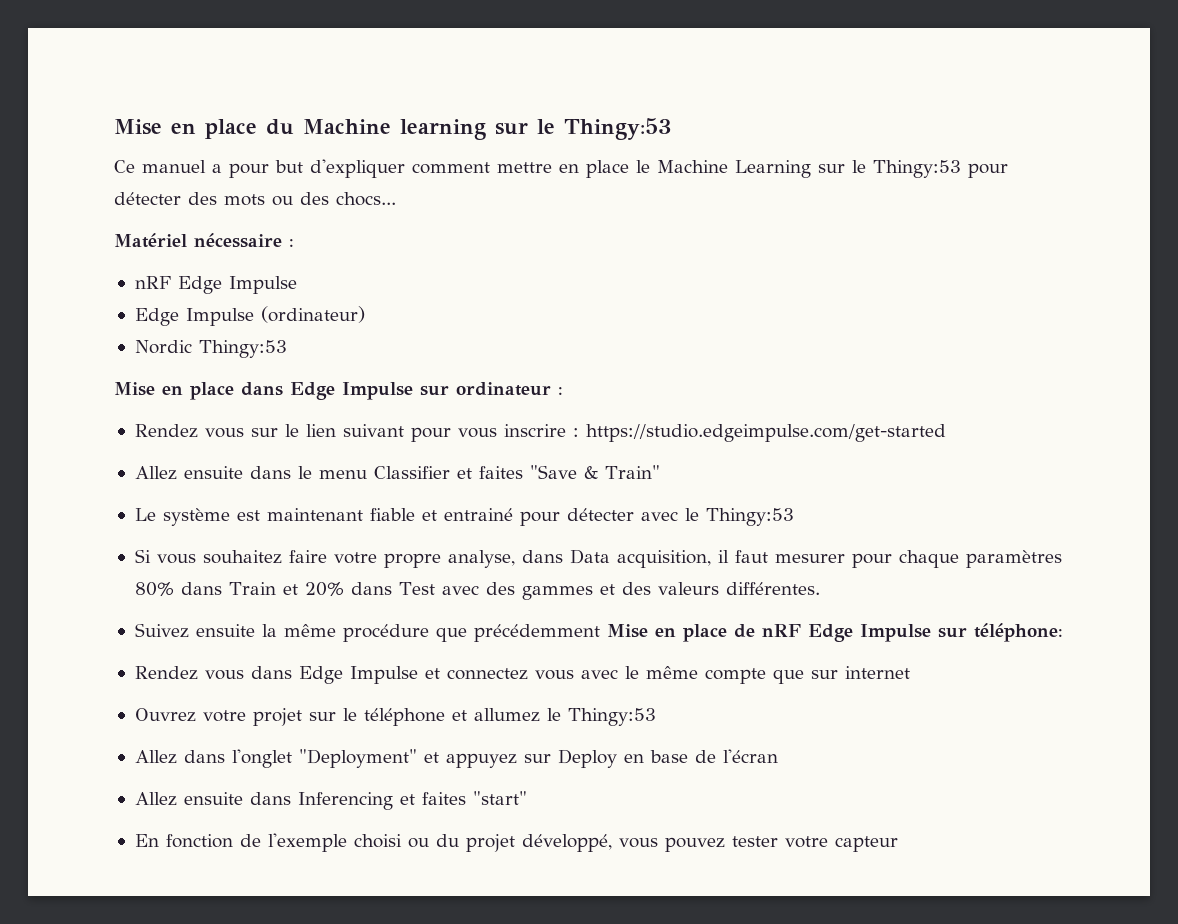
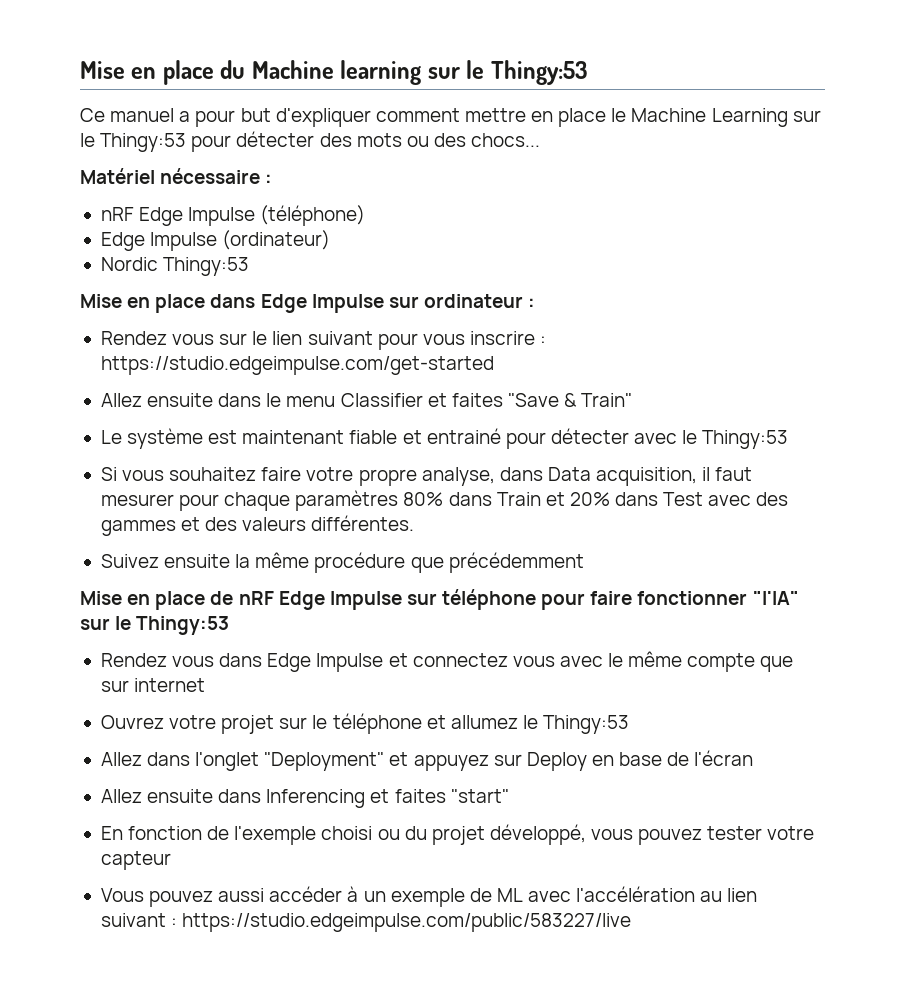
(297, 285) none -> [260,205,366,226] (téléphone)
(600, 633) none -> (584, 562) //
[973,623,1063,642] téléphone: -> [442,589,799,610] [80,616,230,635] téléphone pour faire fonctionner "l'IA" sur le Thingy:53
(898, 844) none -> [100,886,758,907] [100,913,632,932] // Vous pouvez aussi accéder à un exemple de ML avec l'accélération au lien suivant : https://studio.edgeimpulse.com/public/583227/live

